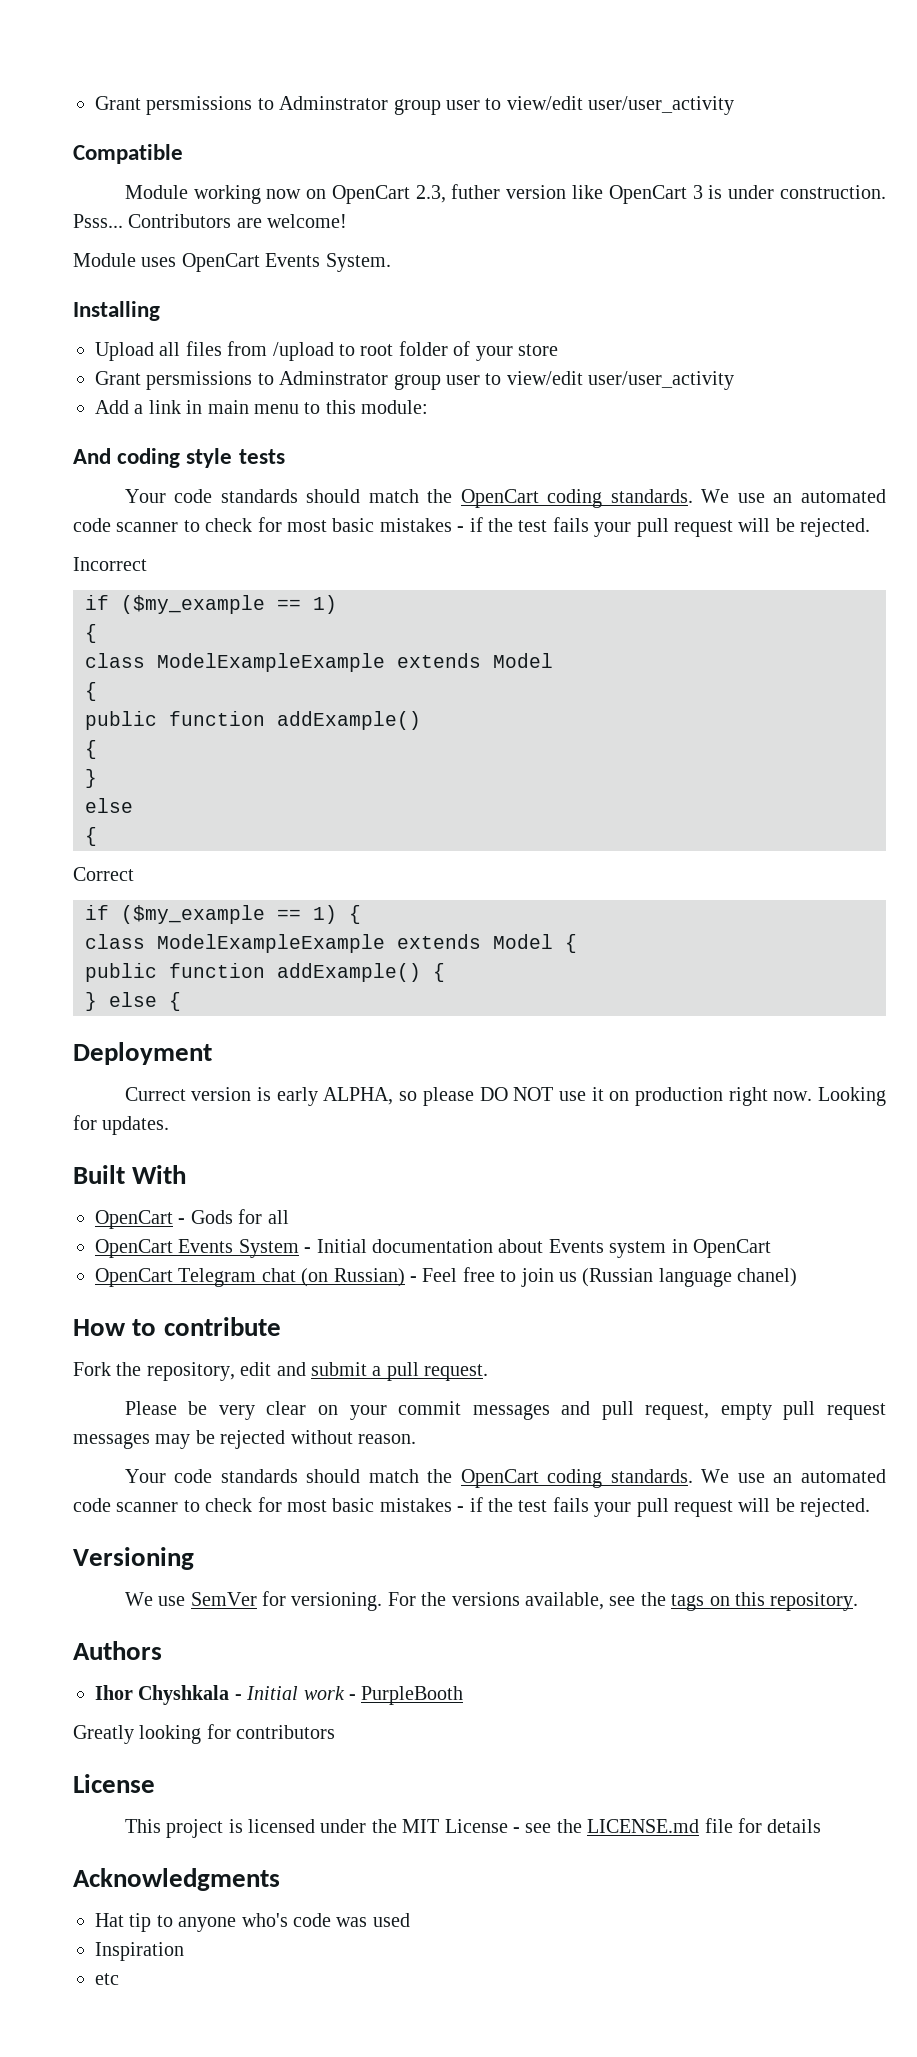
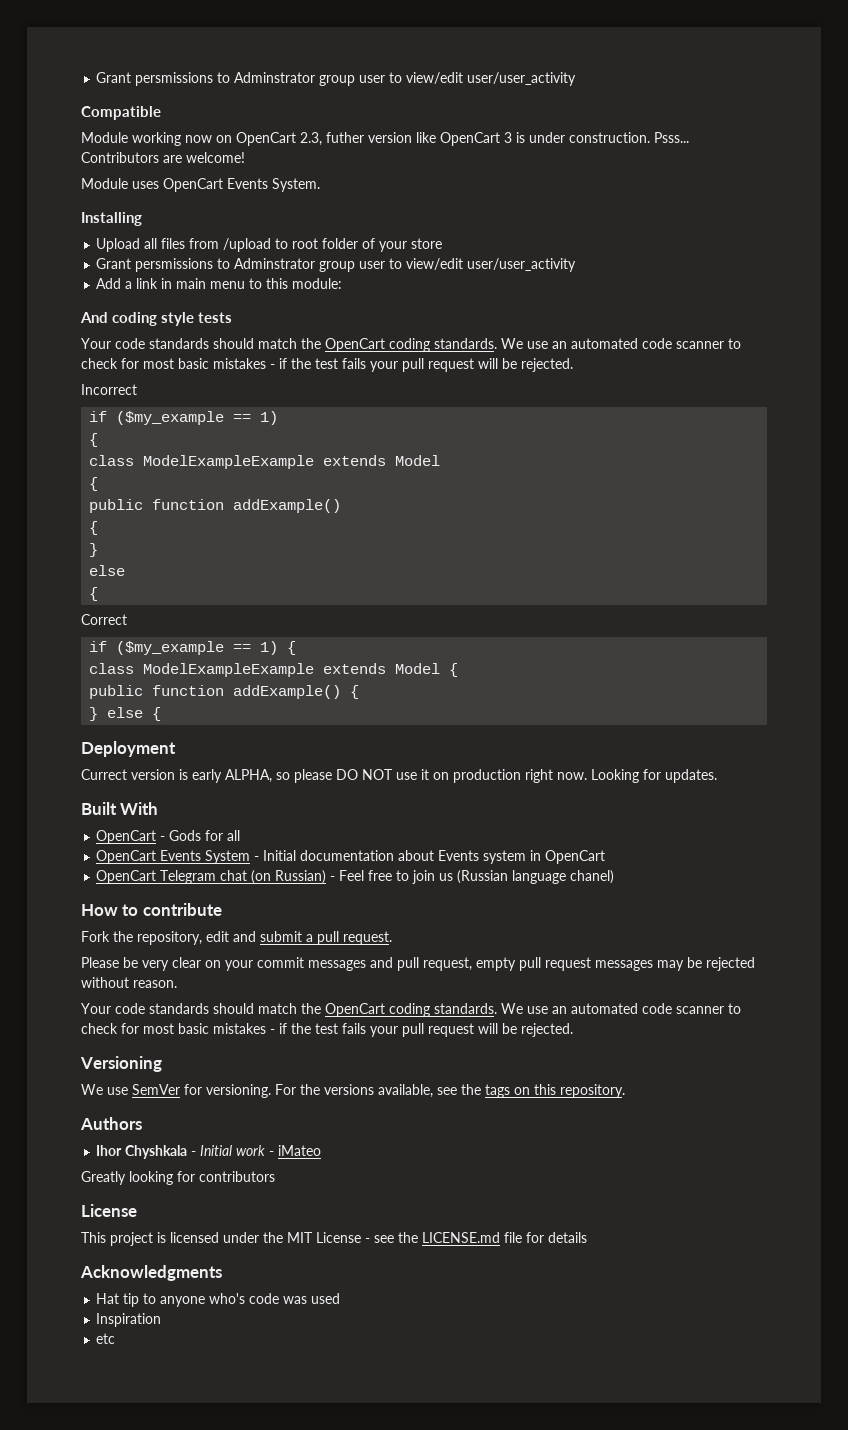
[361,1686,464,1705] PurpleBooth -> [278,1145,322,1156] iMateo

